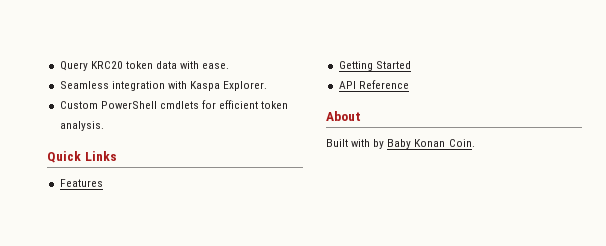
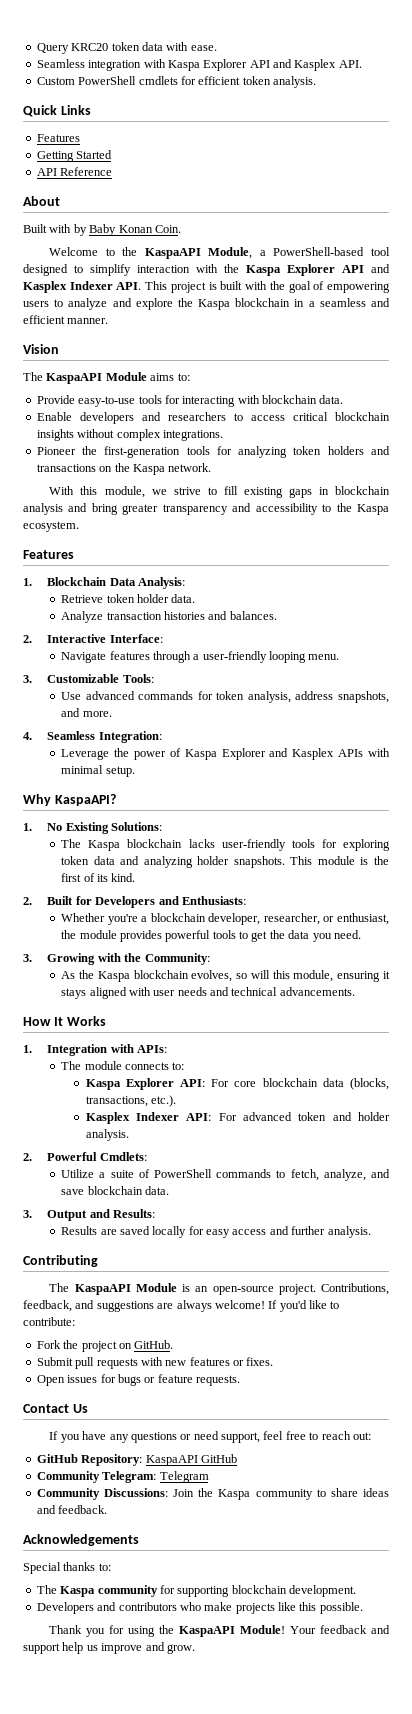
[223,81,268,91] Explorer. -> [203,59,362,71] Explorer API and Kasplex API.
(475, 143) none -> [49,247,391,259] [23,264,390,276] [23,281,390,293] [23,298,391,310] [23,315,109,324] [23,344,59,354] [23,372,190,384] [36,395,344,407] [36,412,390,424] [36,429,223,441] [36,446,390,458] [36,463,212,475] [49,486,391,498] [23,503,390,515] [23,521,79,532] [23,550,74,559] [23,577,186,589] [61,594,196,603] [61,611,277,623] [23,634,163,643] [61,651,340,663] [23,674,154,683] [61,691,389,703] [61,708,112,717] [23,731,162,743] [61,748,390,760] [61,765,135,777] [23,794,116,806] [23,822,163,834] [61,839,390,851] [61,856,390,868] [61,873,136,882] [23,896,246,908] [61,913,389,925] [61,930,361,942] [23,953,210,965] [61,970,391,982] [61,987,355,999] [23,1016,106,1026] [23,1044,168,1056] [61,1061,185,1070] [85,1078,390,1090] [85,1095,177,1107] [85,1112,390,1124] [85,1129,129,1141] [23,1152,147,1161] [61,1169,390,1181] [61,1186,169,1195] [23,1209,156,1221] [61,1226,371,1238] [23,1255,98,1267] [49,1283,389,1295] [23,1300,340,1312] [23,1317,75,1326] [36,1340,174,1352] [36,1357,274,1369] [36,1374,240,1386] [23,1404,88,1413] [49,1431,371,1443] [36,1454,237,1466] [36,1471,209,1483] [36,1488,389,1500] [36,1505,108,1514] [23,1534,139,1546] [23,1562,111,1574] [36,1585,356,1597] [36,1602,363,1614] [49,1625,390,1637] [23,1642,195,1654] // Welcome to the KaspaAPI Module, a PowerShell-based tool designed to simplify interaction with the Kaspa Explorer API and Kasplex Indexer API. This project is built with the goal of empowering users to analyze and explore the Kaspa blockchain in a seamless and efficient manner. // Vision // The KaspaAPI Module aims to: // Provide easy-to-use tools for interacting with blockchain data. // Enable developers and researchers to access critical blockchain insights without complex integrations. // Pioneer the first-generation tools for analyzing token holders and transactions on the Kaspa network. // With this module, we strive to fill existing gaps in blockchain analysis and bring greater transparency and accessibility to the Kaspa ecosystem. // Features // 1. Blockchain Data Analysis: // Retrieve token holder data. // Analyze transaction histories and balances. // 2. Interactive Interface: // Navigate features through a user-friendly looping menu. // 3. Customizable Tools: // Use advanced commands for token analysis, address snapshots, and more. // 4. Seamless Integration: // Leverage the power of Kaspa Explorer and Kasplex APIs with minimal setup. // Why KaspaAPI? // 1. No Existing Solutions: // The Kaspa blockchain lacks user-friendly tools for exploring token data and analyzing holder snapshots. This module is the first of its kind. // 2. Built for Developers and Enthusiasts: // Whether you're a blockchain developer, researcher, or enthusiast, the module provides powerful tools to get the data you need. // 3. Growing with the Community: // As the Kaspa blockchain evolves, so will this module, ensuring it stays aligned with user needs and technical advancements. // How It Works // 1. Integration with APIs: // The module connects to: // Kaspa Explorer API: For core blockchain data (blocks, transactions, etc.). // Kasplex Indexer API: For advanced token and holder analysis. // 2. Powerful Cmdlets: // Utilize a suite of PowerShell commands to fetch, analyze, and save blockchain data. // 3. Output and Results: // Results are saved locally for easy access and further analysis. // Contributing // The KaspaAPI Module is an open-source project. Contributions, feedback, and suggestions are always welcome! If you'd like to contribute: // Fork the project on GitHub. // Submit pull requests with new features or fixes. // Open issues for bugs or feature requests. // Contact Us // If you have any questions or need support, feel free to reach out: // GitHub Repository: KaspaAPI GitHub // Community Telegram: Telegram // Community Discussions: Join the Kaspa community to share ideas and feedback. // Acknowledgements // Special thanks to: // The Kaspa community for supporting blockchain development. // Developers and contributors who make projects like this possible. // Thank you for using the KaspaAPI Module! Your feedback and support help us improve and grow.

